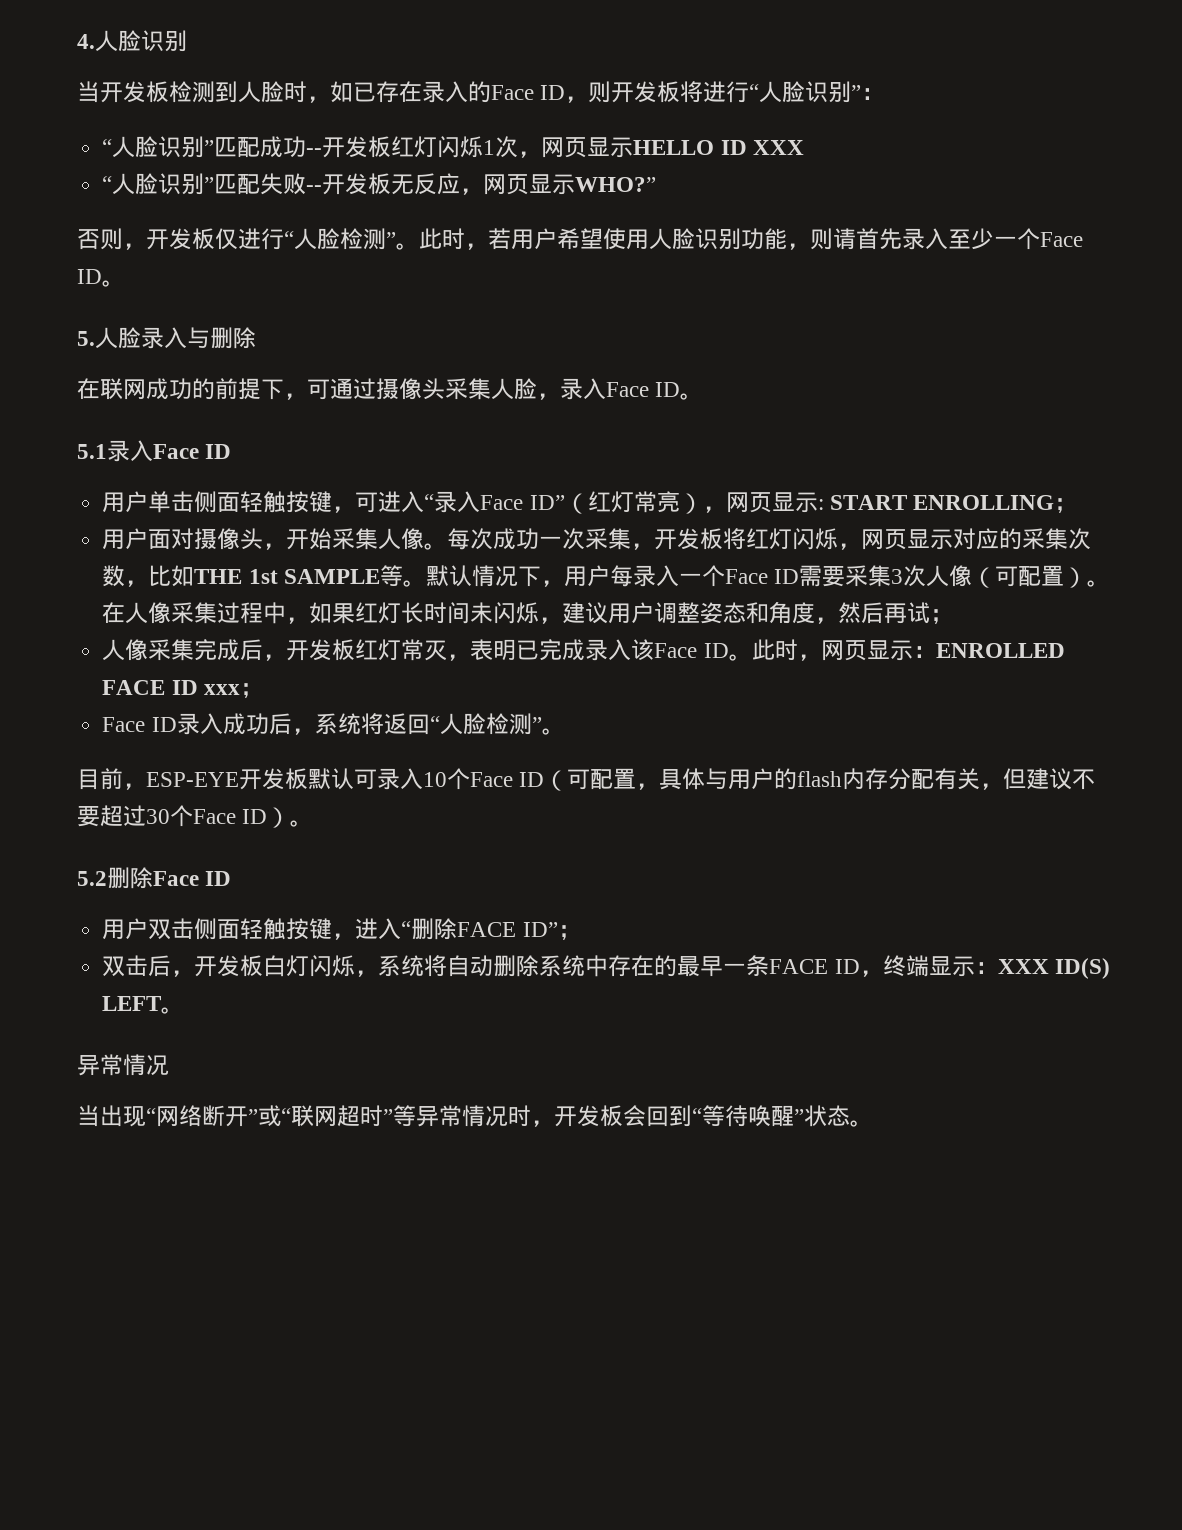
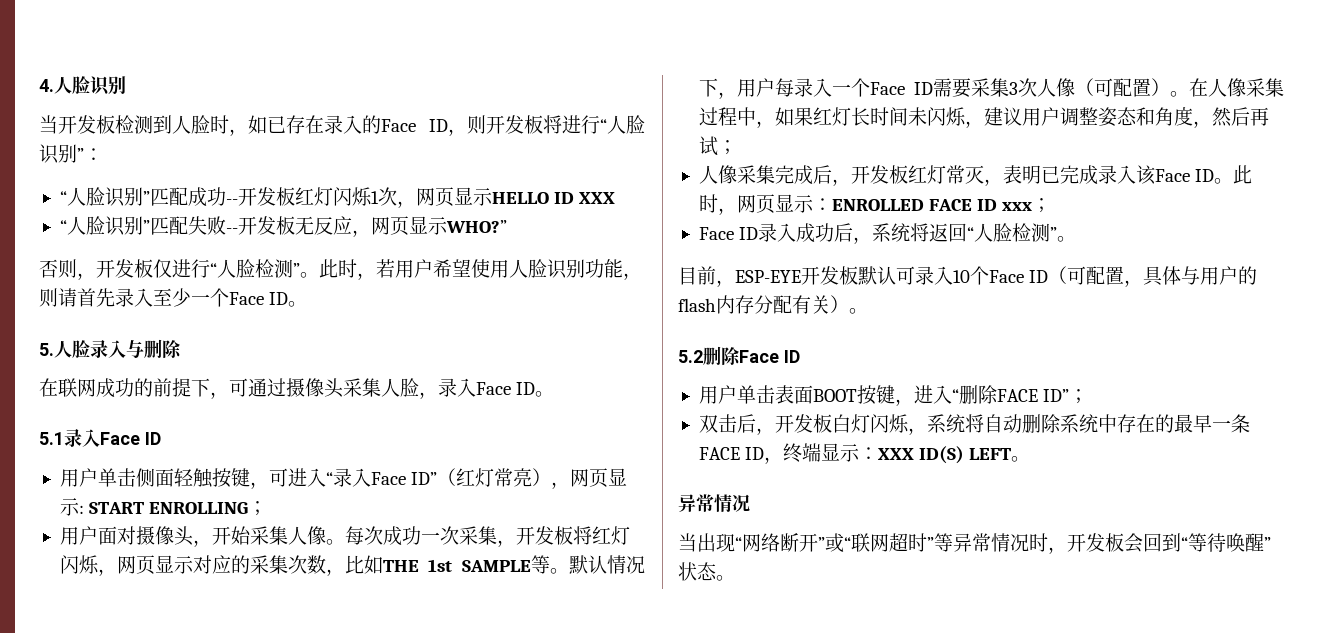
[980,768,1096,790] [77,805,268,827] ，但建议不要超过30个Face ID -> (830, 304) none
[148,918,287,940] 双击侧面轻触 -> [736,385,857,404] 单击表面BOOT

